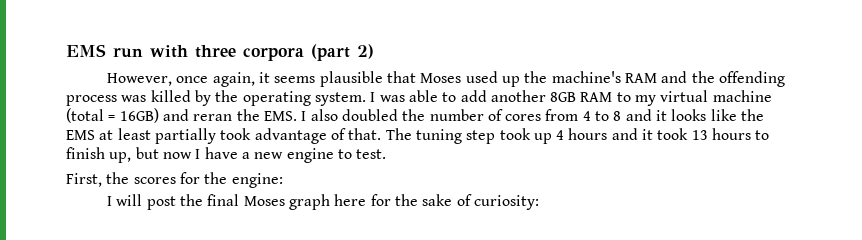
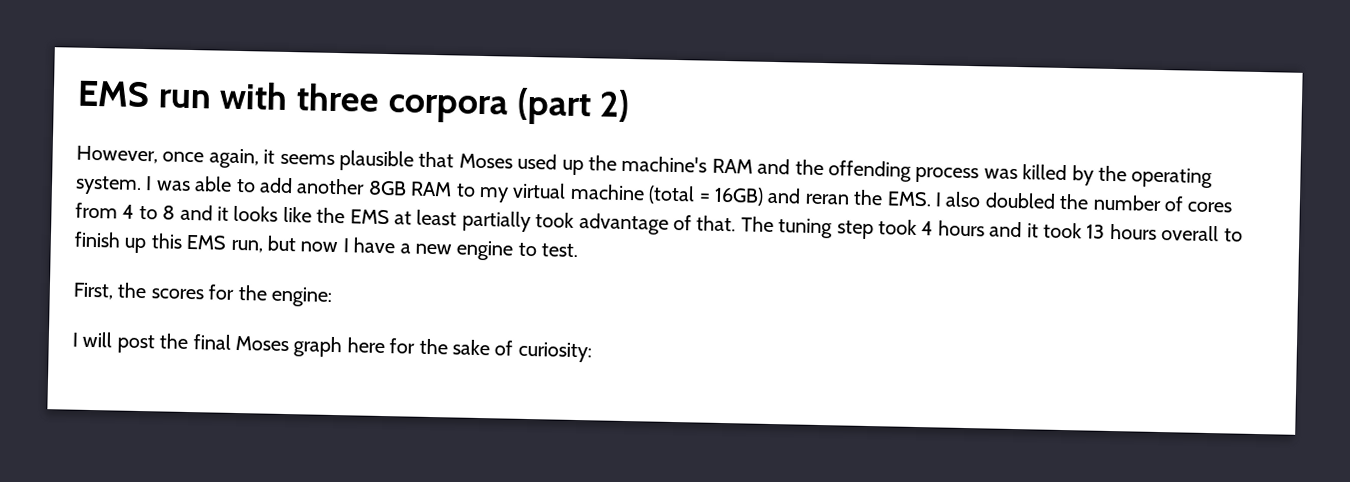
[533,133,552,144] up -> (917, 227) none
(752, 134) none -> [1161,225,1220,242] overall
[109,152,132,163] up, -> [124,233,263,254] up this EMS run,

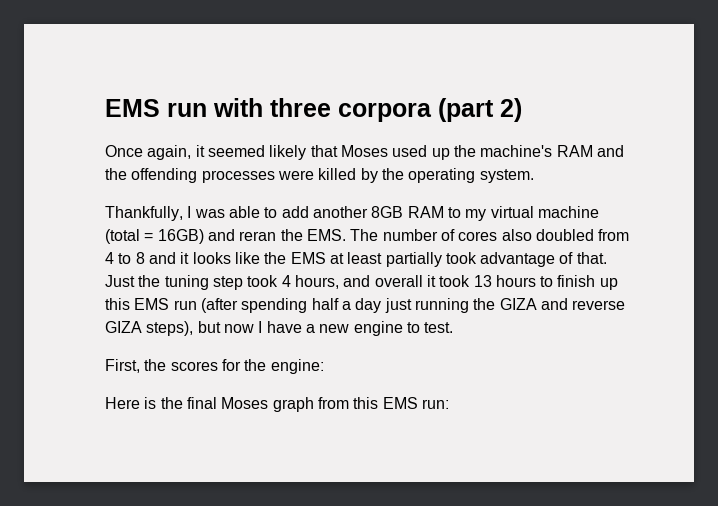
[76,145,414,172] However, once again, it seems plausible -> [105,145,307,160] Once again, it seemed likely
[915,166,1018,184] process was -> [201,170,314,183] processes were
(142, 185) none -> [105,206,183,221] // Thankfully,
[934,191,1090,210] I also doubled the -> [350,229,379,241] The
(1233, 207) none -> [501,229,594,241] also doubled
[740,216,774,233] The -> [105,275,161,287] Just the
[937,220,1023,238] hours and -> [294,275,423,289] hours, and overall
[1161,225,1220,242] overall -> (536, 281) none
[230,239,263,253] run, -> [173,298,626,313] [105,321,194,336] run (after spending half a day just running the GIZA and reverse GIZA steps),
[72,331,155,354] I will post -> [105,397,157,409] Here is
[346,337,592,363] here for the sake of curiosity: -> [317,397,449,409] from this EMS run:

